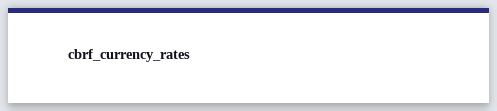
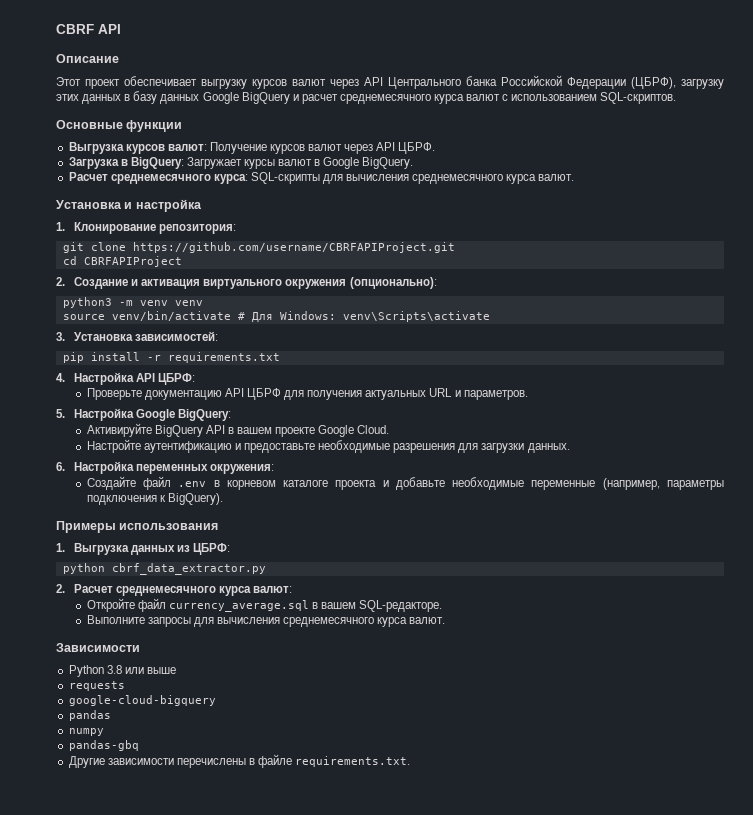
[68,49,190,62] cbrf_currency_rates -> [56,24,121,34] [56,54,119,63] [56,75,724,89] [56,91,677,104] [56,120,183,132] [68,142,436,154] [68,157,414,169] [68,172,575,184] [56,199,202,212] [56,222,237,234] [62,242,455,253] [62,256,182,267] [56,277,437,289] [62,297,203,308] [62,311,490,322] [56,331,219,341] [62,352,280,363] [56,372,196,385] [86,388,528,400] [56,408,232,421] [86,423,390,437] [86,439,570,453] [56,461,275,474] [86,476,724,490] [86,493,223,505] [56,521,219,533] [56,543,231,555] [62,563,266,575] [56,584,293,596] [86,598,443,612] [86,615,446,627] [56,643,140,652] [68,665,176,677] [68,681,125,691] [68,695,216,706] [68,710,111,721] [68,728,104,736] [68,740,139,751] [68,754,411,768] CBRF API // Описание // Этот проект обеспечивает выгрузку курсов валют через API Центрального банка Российской Федерации (ЦБРФ), загрузку этих данных в базу данных Google BigQuery и расчет среднемесячного курса валют с использованием SQL-скриптов. // Основные функции // Выгрузка курсов валют: Получение курсов валют через API ЦБРФ. // Загрузка в BigQuery: Загружает курсы валют в Google BigQuery. // Расчет среднемесячного курса: SQL-скрипты для вычисления среднемесячного курса валют. // Установка и настройка // 1. Клонирование репозитория: // git clone https://github.com/username/CBRFAPIProject.git // cd CBRFAPIProject // 2. Создание и активация виртуального окружения (опционально): // python3 -m venv venv // source venv/bin/activate # Для Windows: venv\Scripts\activate // 3. Установка зависимостей: // pip install -r requirements.txt // 4. Настройка API ЦБРФ: // Проверьте документацию API ЦБРФ для получения актуальных URL и параметров. // 5. Настройка Google BigQuery: // Активируйте BigQuery API в вашем проекте Google Cloud. // Настройте аутентификацию и предоставьте необходимые разрешения для загрузки данных. // 6. Настройка переменных окружения: // Создайте файл .env в корневом каталоге проекта и добавьте необходимые переменные (например, параметры подключения к BigQuery). // Примеры использования // 1. Выгрузка данных из ЦБРФ: // python cbrf_data_extractor.py // 2. Расчет среднемесячного курса валют: // Откройте файл currency_average.sql в вашем SQL-редакторе. // Выполните запросы для вычисления среднемесячного курса валют. // Зависимости // Python 3.8 или выше // requests // google-cloud-bigquery // pandas // numpy // pandas-gbq // Другие зависимости перечислены в файле requirements.txt.

